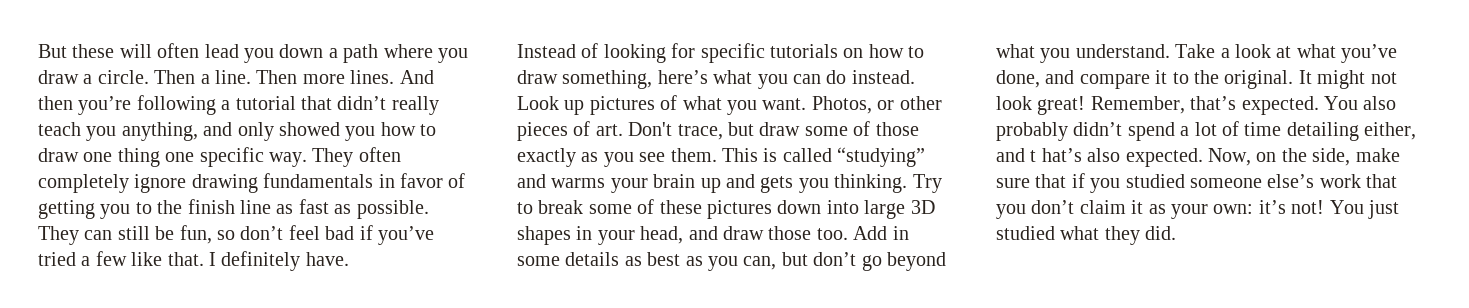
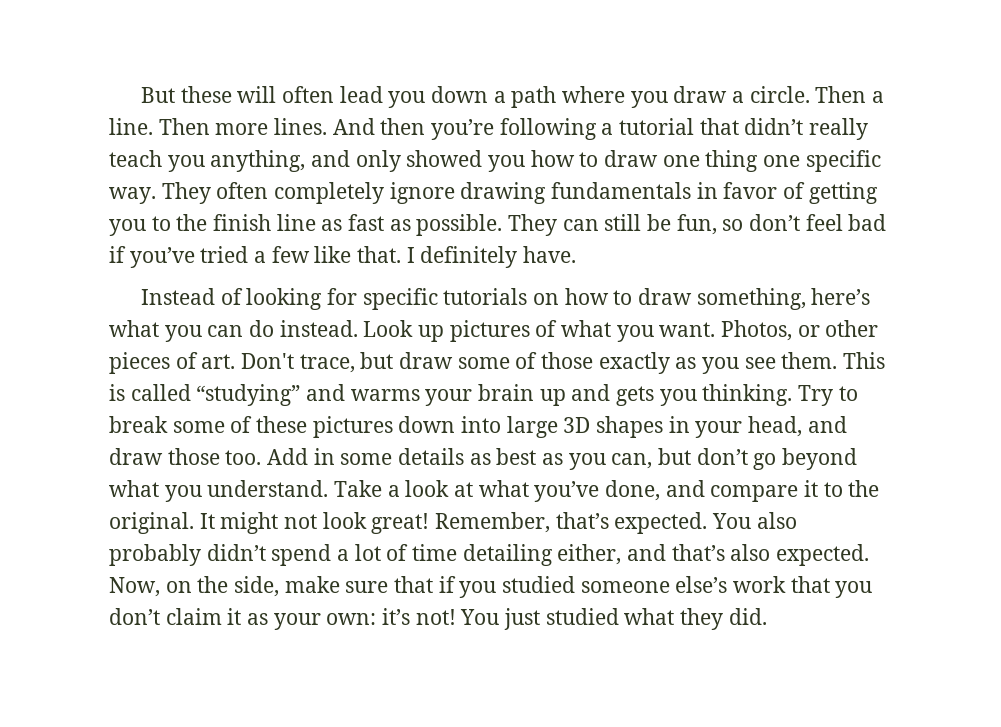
[1030,148,1082,162] t hat’s -> [671,544,725,561] that’s

